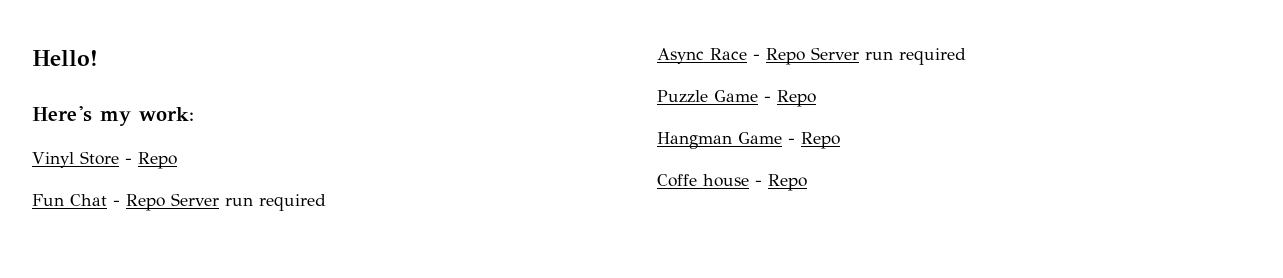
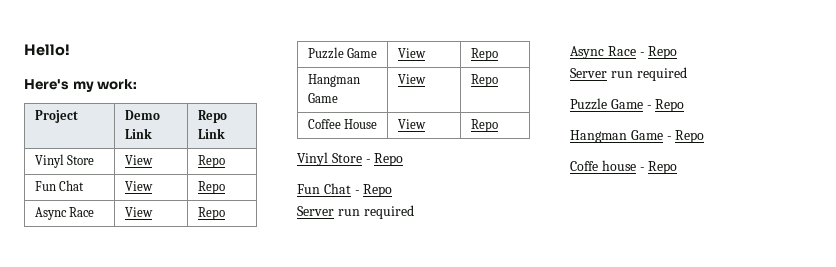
(194, 114) none -> [34,110,78,123] [124,110,160,120] [124,128,152,139] [197,110,227,123] [197,128,225,139] [34,154,95,168] [124,155,153,165] [197,155,225,168] [34,180,85,191] [124,181,153,191] [197,181,225,194] [34,207,95,220] [124,207,153,217] [197,207,225,220] [307,47,378,59] [397,48,426,58] [470,48,498,61] [307,74,360,87] [307,93,338,103] [397,74,426,84] [470,74,498,87] [307,119,378,129] [397,119,426,129] [470,119,498,132] // Project | Demo Link | Repo Link // Vinyl Store | View | Repo // Fun Chat | View | Repo // Async Race | View | Repo // Puzzle Game | View | Repo // Hangman Game | View | Repo // Coffee House | View | Repo
(165, 202) none -> (393, 190) //
(805, 56) none -> (678, 52) //

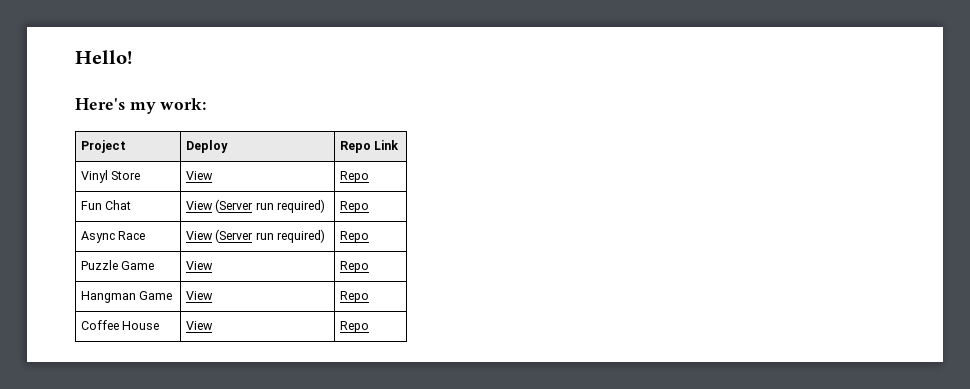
[124,110,160,120] [124,128,152,139] Demo Link -> [185,140,228,153] Deploy
(153, 186) none -> [215,199,325,213] (Server run required)
(153, 212) none -> [215,229,325,243] (Server run required)
[297,152,404,166] [297,183,393,197] [297,205,414,219] [570,46,678,59] [570,67,687,81] [570,98,685,112] [570,130,705,143] [570,160,678,174] // Vinyl Store - Repo // Fun Chat - Repo // Server run required // Async Race - Repo // Server run required // Puzzle Game - Repo // Hangman Game - Repo // Coffe house - Repo -> (369, 327) none

